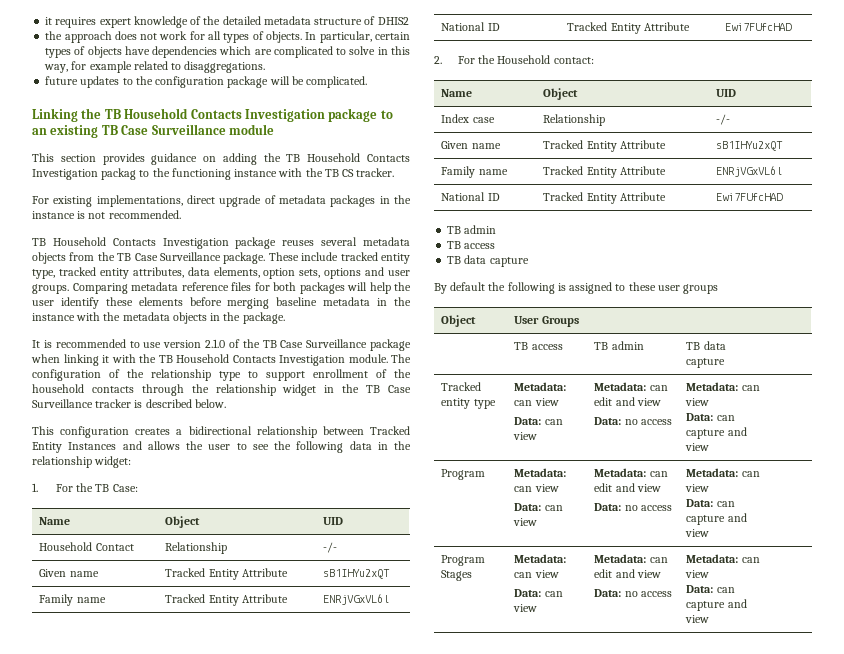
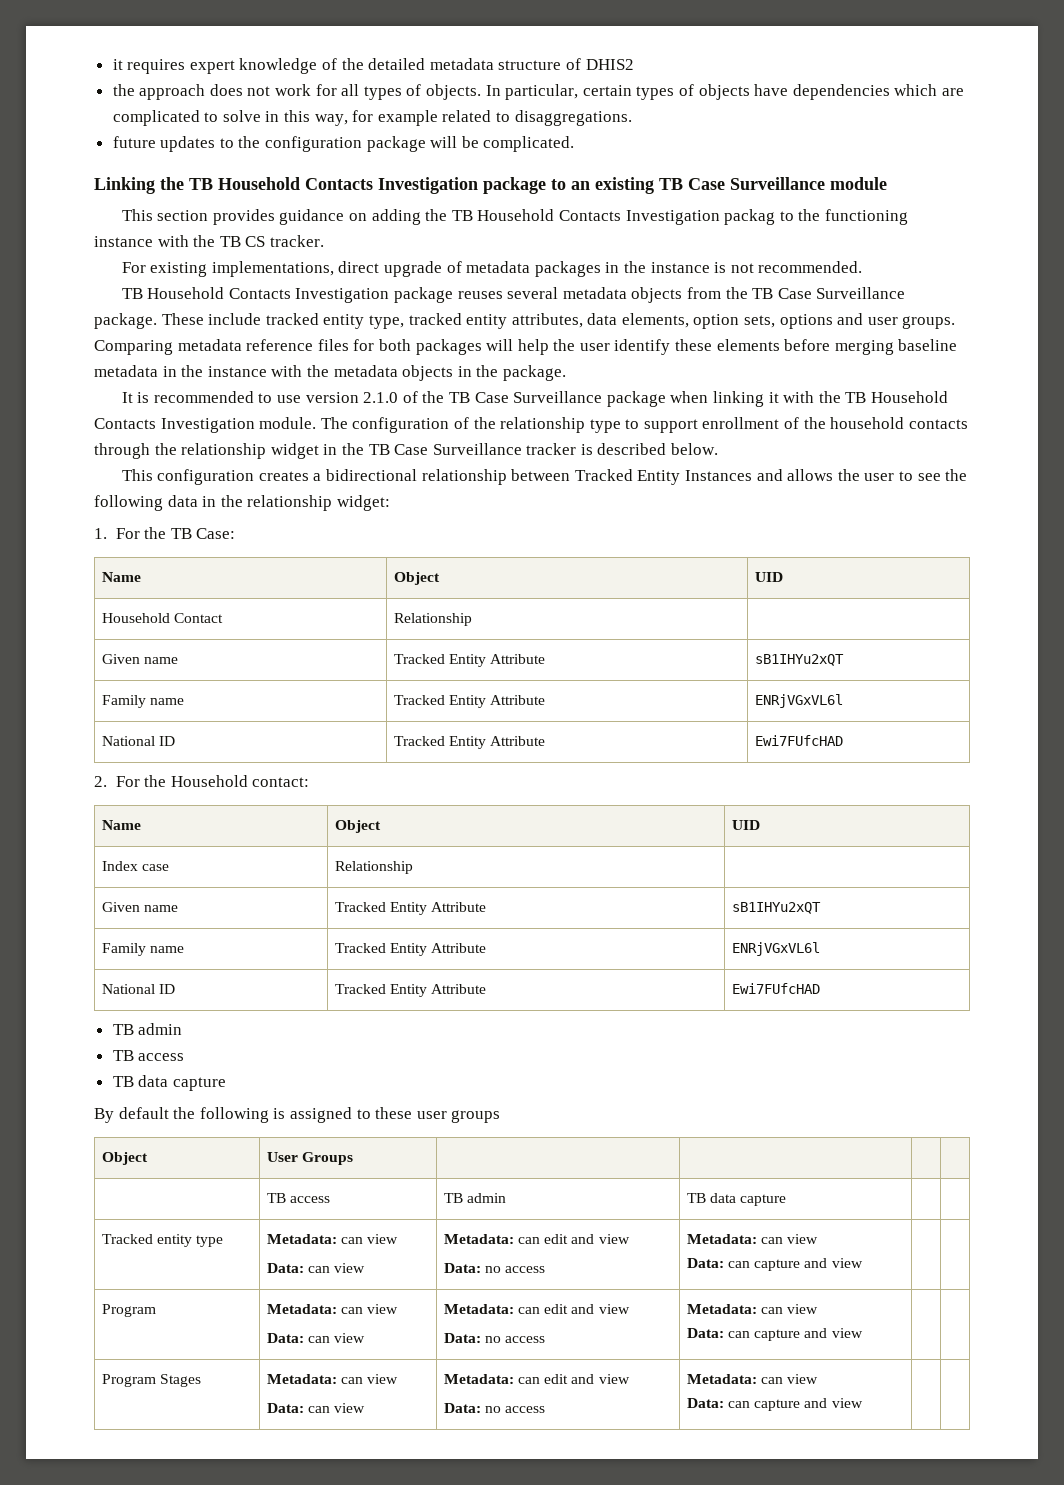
[323,542,338,553] -/- -> (472, 619) none
[716,114,731,125] -/- -> (413, 867) none

